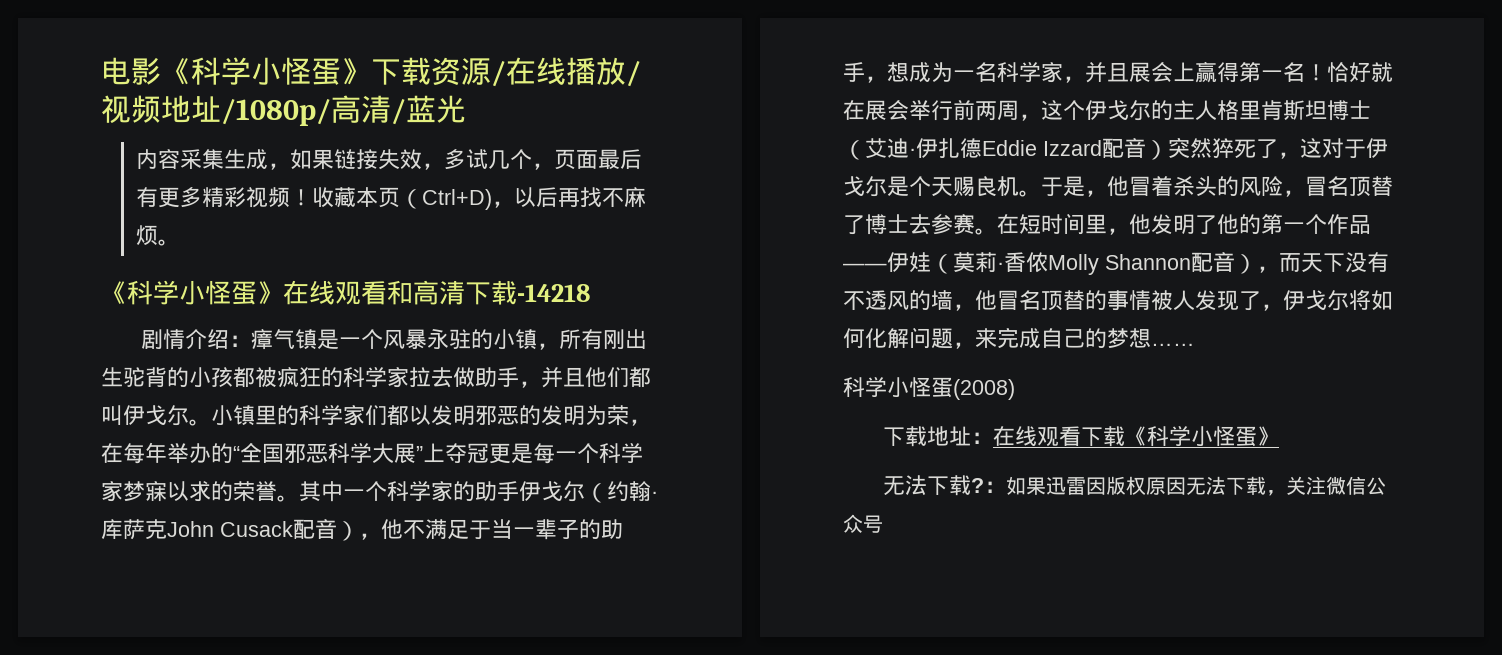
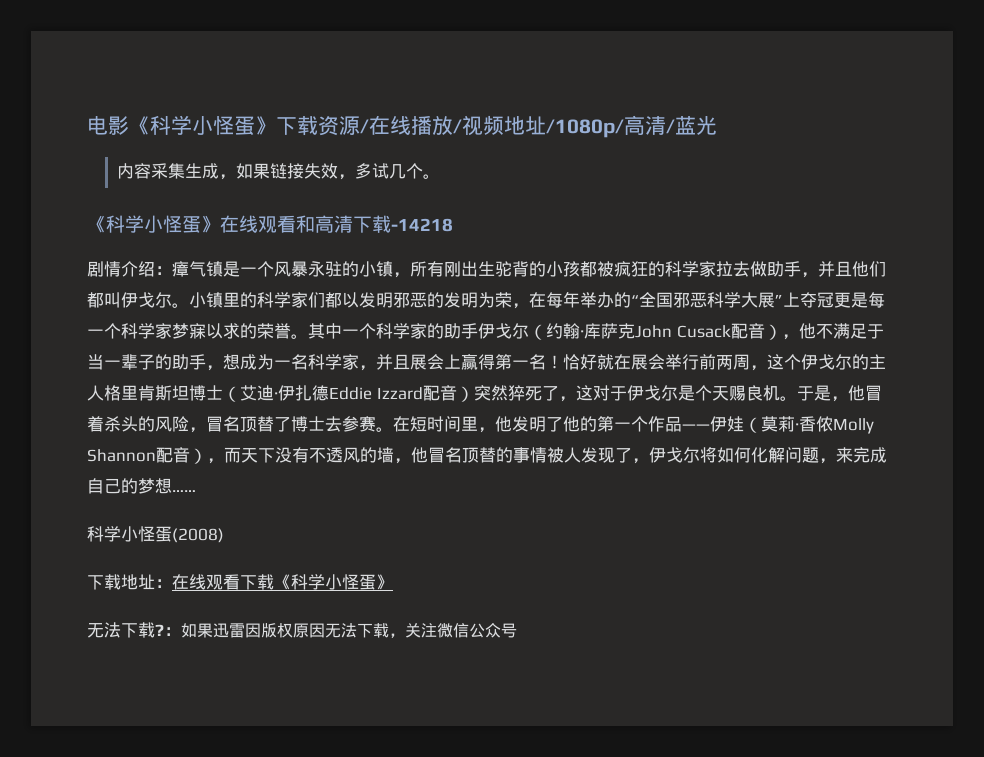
[531,149,642,170] [135,187,646,210] [135,225,158,245] ，页面最后有更多精彩视频！收藏本页（Ctrl+D)，以后再找不麻烦 -> (424, 171) none

